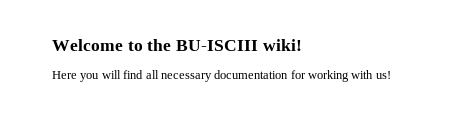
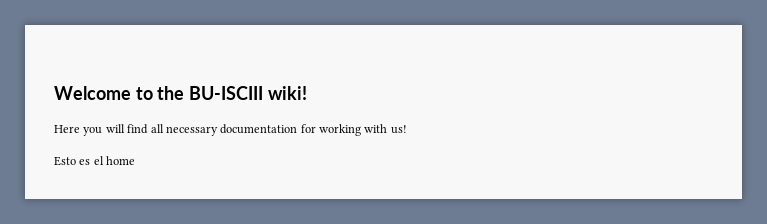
(391, 75) none -> [54,156,136,166] // Esto es el home

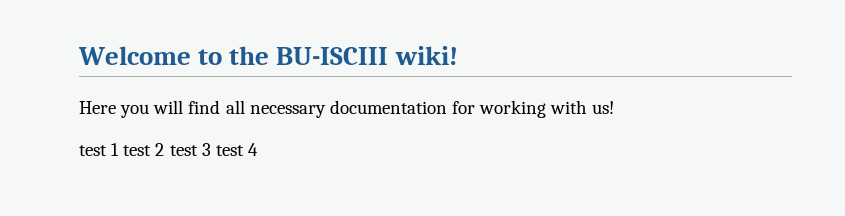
[54,156,136,166] Esto es el home -> [79,143,258,156] test 1 test 2 test 3 test 4

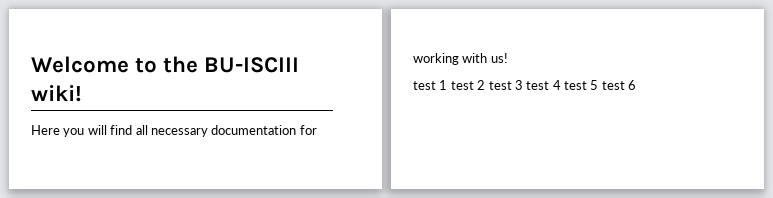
(258, 149) none -> [564,80,637,90] test 5 test 6

